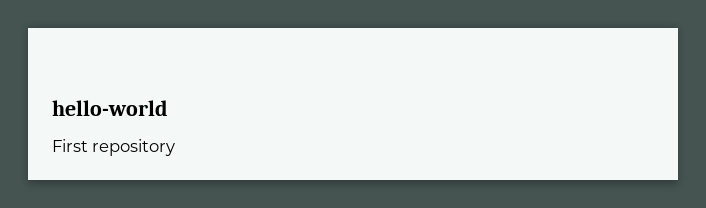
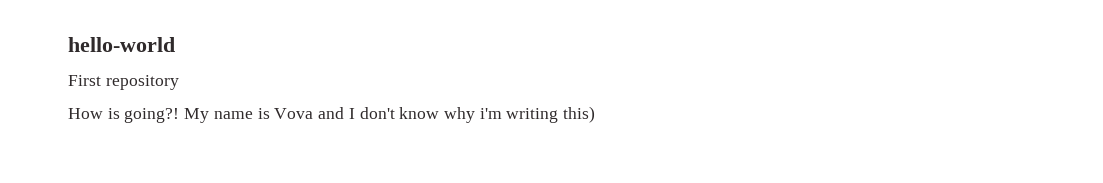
(176, 147) none -> [68,106,596,123] // How is going?! My name is Vova and I don't know why i'm writing this)

